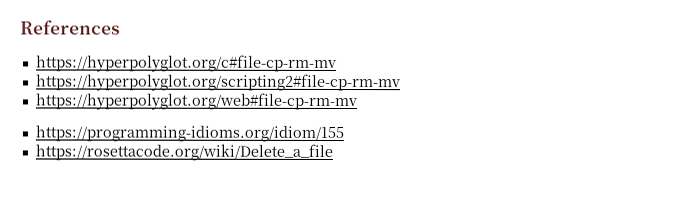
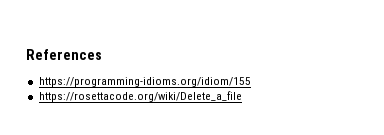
[35,54,337,72] [35,73,401,92] [34,92,358,111] // https://hyperpolyglot.org/c#file-cp-rm-mv // https://hyperpolyglot.org/scripting2#file-cp-rm-mv // https://hyperpolyglot.org/web#file-cp-rm-mv -> (102, 54) none

